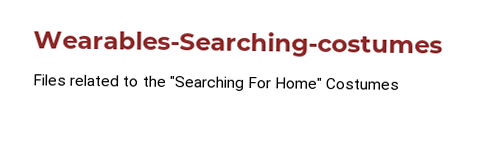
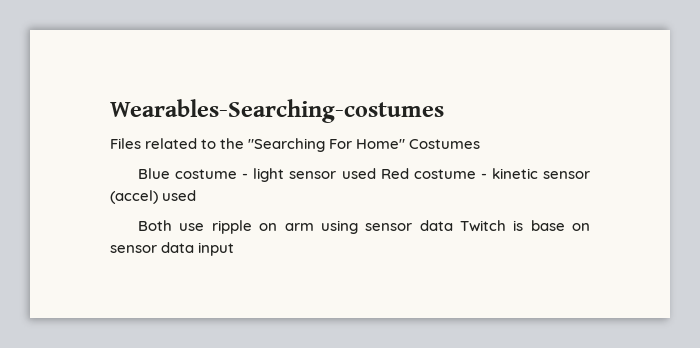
(400, 83) none -> [138,168,590,182] [110,190,197,204] [138,220,590,234] [110,242,235,256] // Blue costume - light sensor used Red costume - kinetic sensor (accel) used // Both use ripple on arm using sensor data Twitch is base on sensor data input

